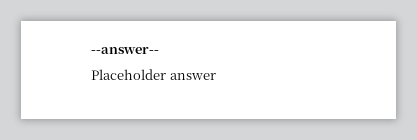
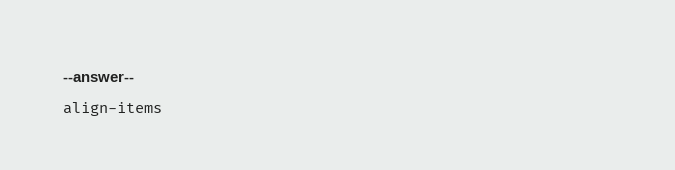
[91,69,216,80] Placeholder answer -> [63,102,162,116] align-items

